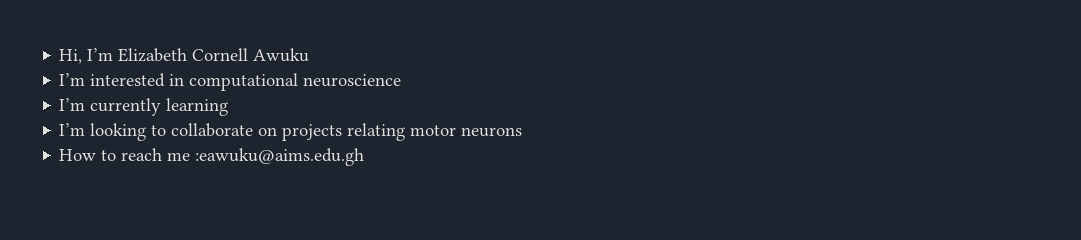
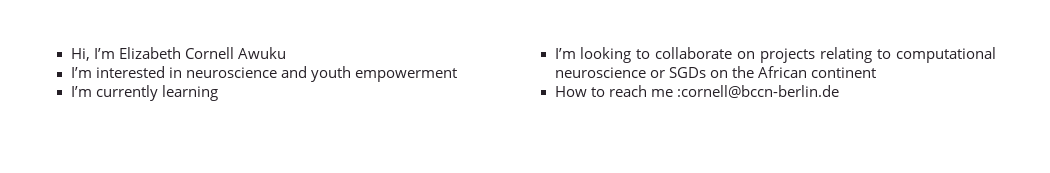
[189,73,402,91] computational neuroscience -> [185,66,457,82] neuroscience and youth empowerment
[410,125,523,137] motor neurons -> [877,47,996,63] [554,66,876,78] to computational neuroscience or SGDs on the African continent
[195,148,365,166] :eawuku@aims.edu.gh -> [676,85,839,98] :cornell@bccn-berlin.de

